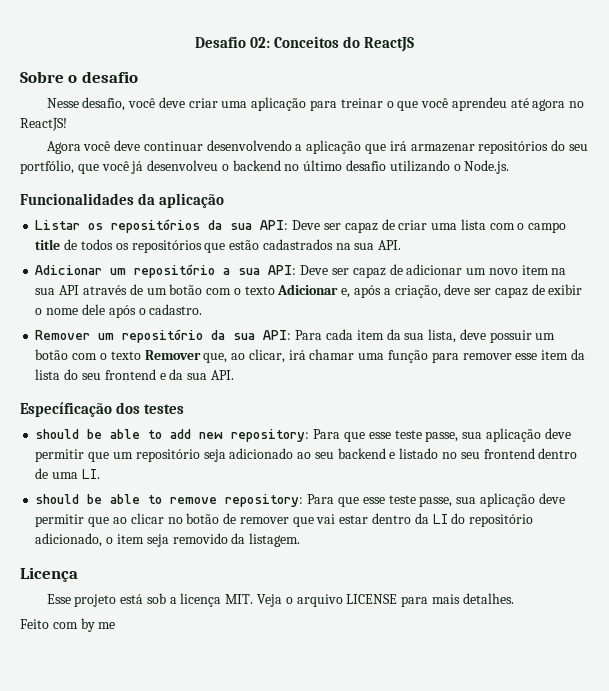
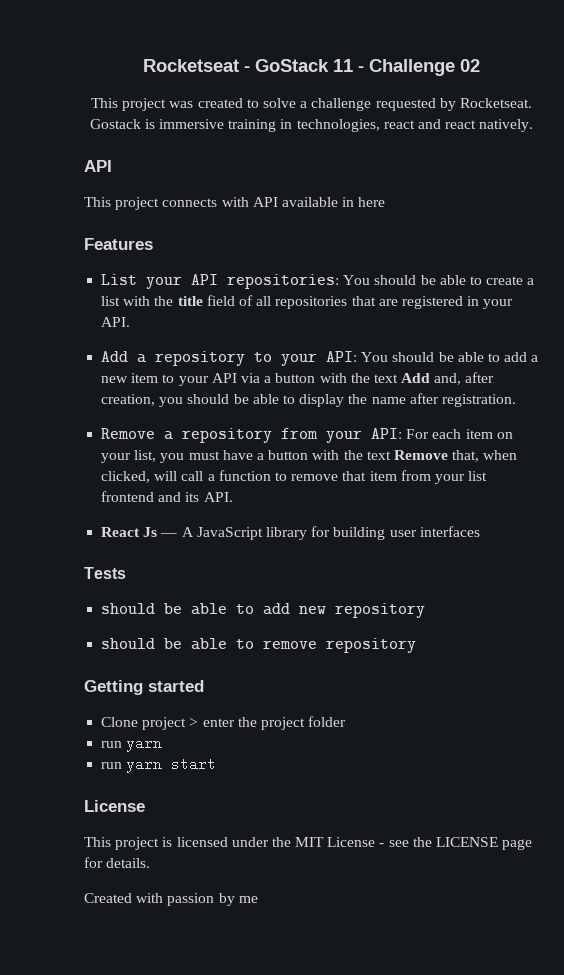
[194,36,415,52] [20,71,138,83] [46,97,585,111] [20,118,67,131] [46,140,588,154] [20,160,510,174] [20,193,225,208] [35,219,567,233] [35,239,402,253] [35,264,567,278] [35,284,583,298] [35,304,203,318] [35,329,556,343] [35,349,585,363] [35,369,234,380] [20,402,185,417] Desafio 02: Conceitos do ReactJS // Sobre o desafio // Nesse desafio, você deve criar uma aplicação para treinar o que você aprendeu até agora no ReactJS! // Agora você deve continuar desenvolvendo a aplicação que irá armazenar repositórios do seu portfólio, que você já desenvolveu o backend no último desafio utilizando o Node.js. // Funcionalidades da aplicação // Listar os repositórios da sua API: Deve ser capaz de criar uma lista com o campo title de todos os repositórios que estão cadastrados na sua API. // Adicionar um repositório a sua API: Deve ser capaz de adicionar um novo item na sua API através de um botão com o texto Adicionar e, após a criação, deve ser capaz de exibir o nome dele após o cadastro. // Remover um repositório da sua API: Para cada item da sua lista, deve possuir um botão com o texto Remover que, ao clicar, irá chamar uma função para remover esse item da lista do seu frontend e da sua API. // Específicação dos testes -> [143,59,480,76] [91,98,532,111] [89,119,534,132] [84,160,112,172] [84,197,386,210] [84,238,153,250] [101,274,535,289] [101,295,514,309] [101,317,131,327] [101,351,539,366] [101,372,495,386] [101,393,516,407] [101,428,513,443] [101,450,518,463] [101,470,488,484] [101,491,233,502] [101,526,480,540] [84,567,126,579] Rocketseat - GoStack 11 - Challenge 02 // This project was created to solve a challenge requested by Rocketseat. Gostack is immersive training in technologies, react and react natively. // API // This project connects with API available in here // Features // List your API repositories: You should be able to create a list with the title field of all repositories that are registered in your API. // Add a repository to your API: You should be able to add a new item to your API via a button with the text Add and, after creation, you should be able to display the name after registration. // Remove a repository from your API: For each item on your list, you must have a button with the text Remove that, when clicked, will call a function to remove that item from your list frontend and its API. // React Js — A JavaScript library for building user interfaces // Tests
[231,428,571,442] [35,448,578,462] [35,468,100,479] repository: Para que esse teste passe, sua aplicação deve permitir que um repositório seja adicionado ao seu backend e listado no seu frontend dentro de uma LI. -> [335,603,426,618] repository
[225,493,565,507] [35,513,534,527] [35,533,301,547] [20,567,78,582] [46,593,514,607] [20,619,78,629] repository: Para que esse teste passe, sua aplicação deve permitir que ao clicar no botão de remover que vai estar dentro da LI do repositório adicionado, o item seja removido da listagem. // Licença // Esse projeto está sob a licença MIT. Veja o arquivo LICENSE para mais detalhes. // Feito com -> [326,638,417,653] [84,680,204,695] [101,716,347,730] [101,736,163,752] [101,757,217,773] [84,800,145,812] [84,837,533,850] [84,857,151,868] [84,893,215,906] repository // Getting started // Clone project > enter the project folder // run yarn // run yarn start // License // This project is licensed under the MIT License - see the LICENSE page for details. // Created with passion

